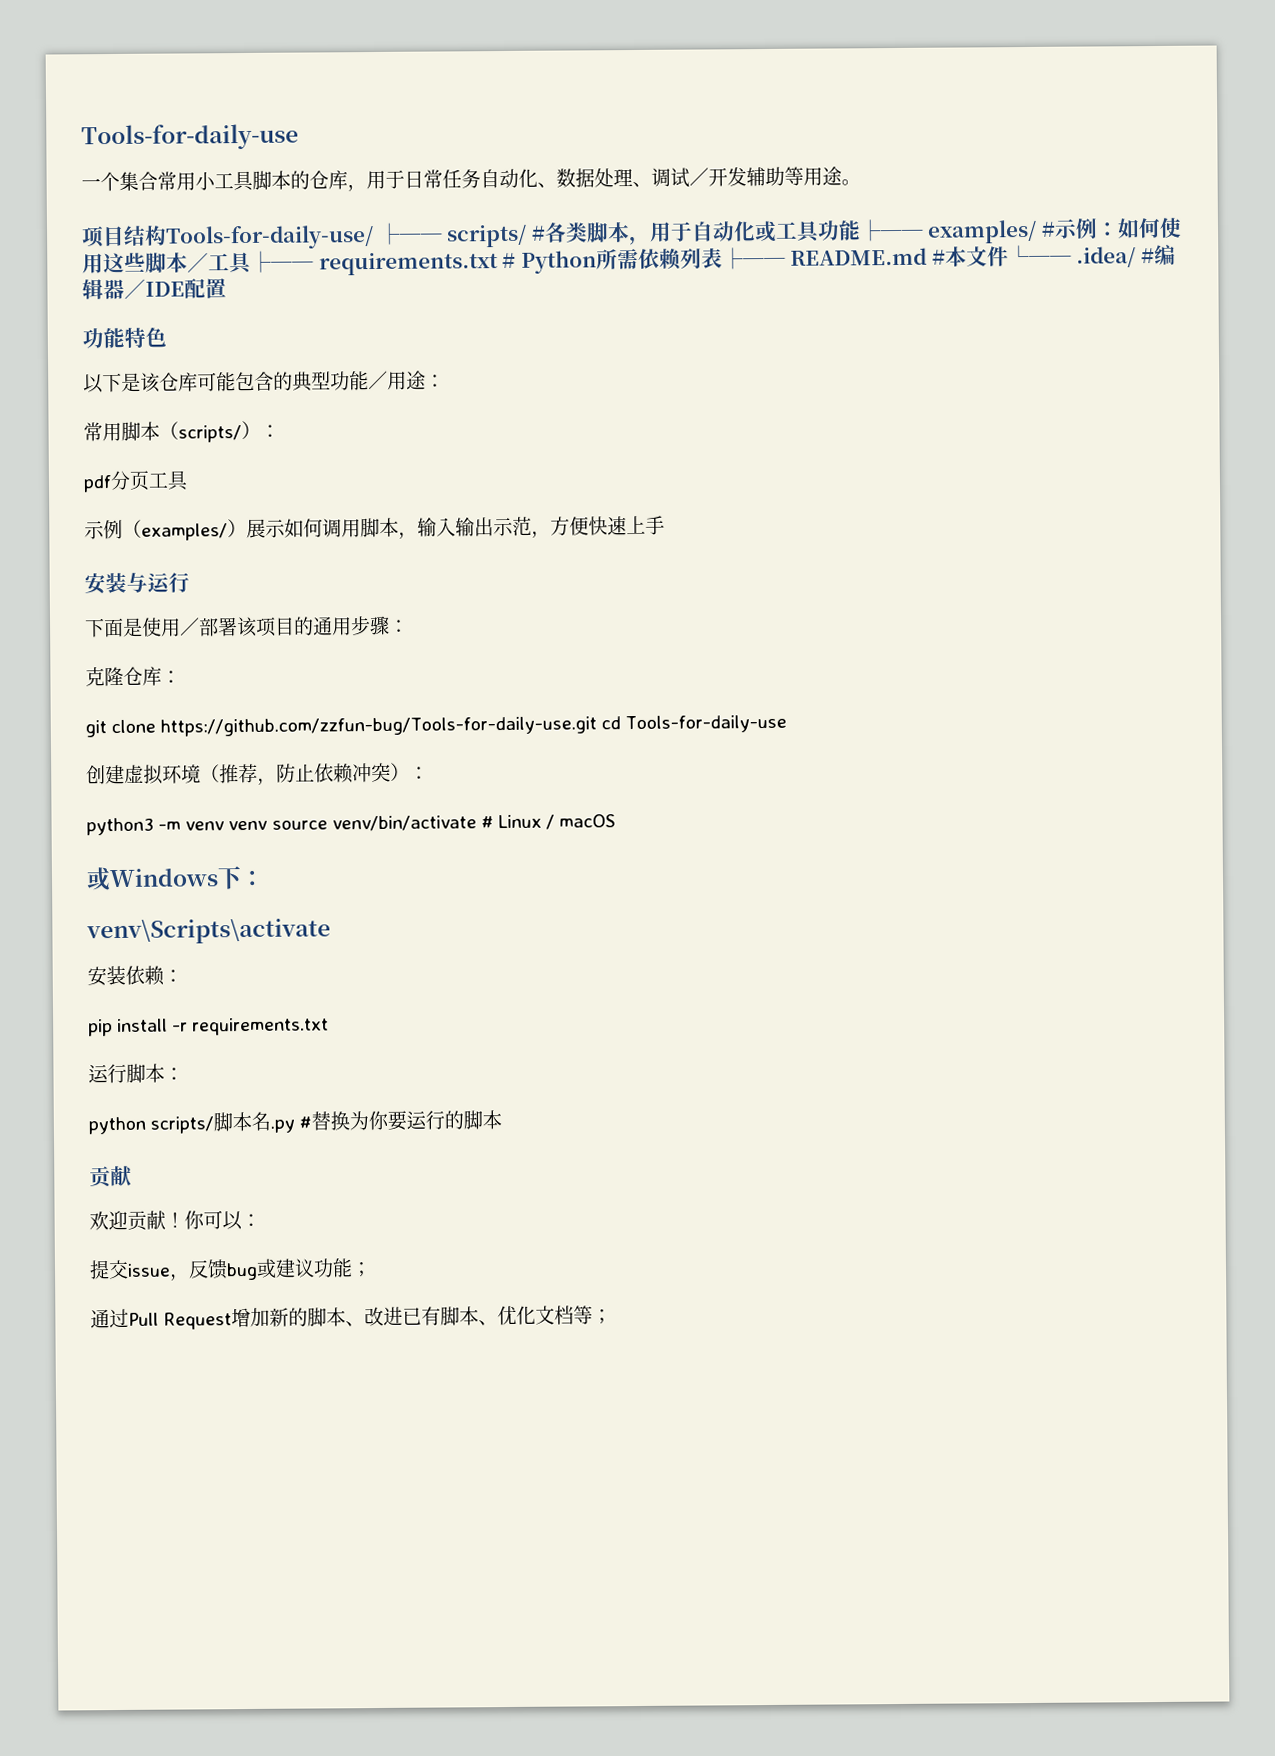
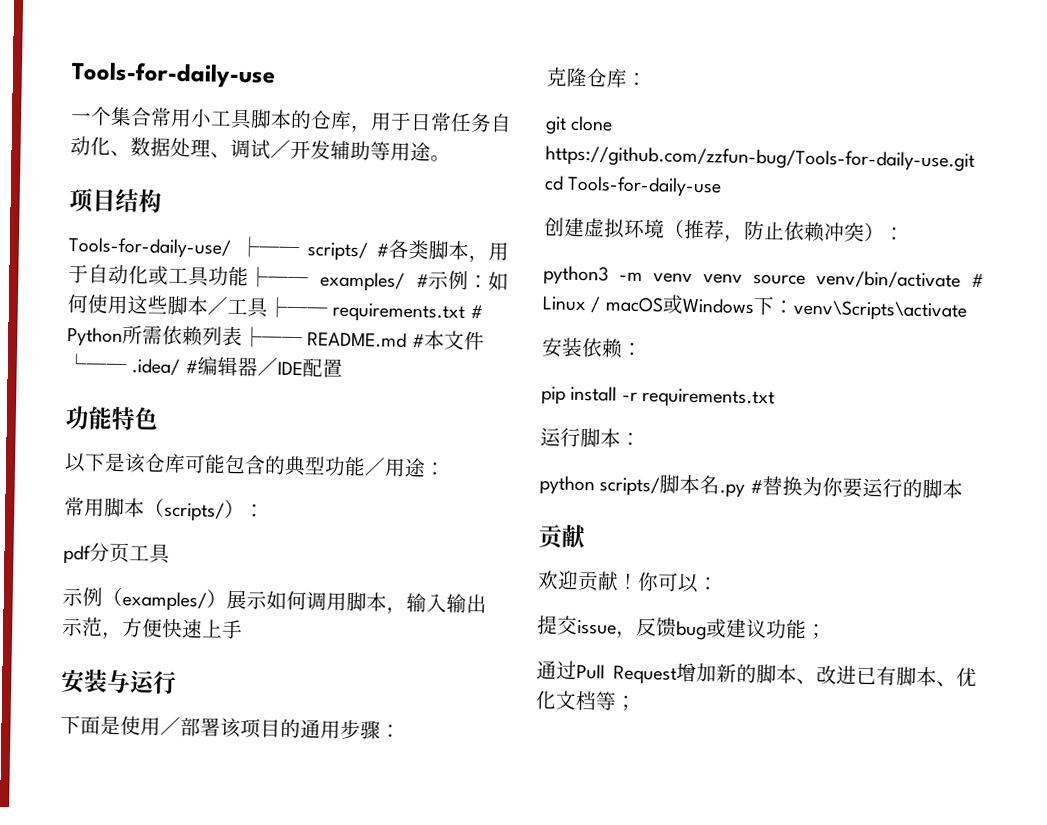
(167, 235) none -> (162, 201) //
(617, 821) // -> (664, 304) none
(265, 878) // -> (794, 307) none

